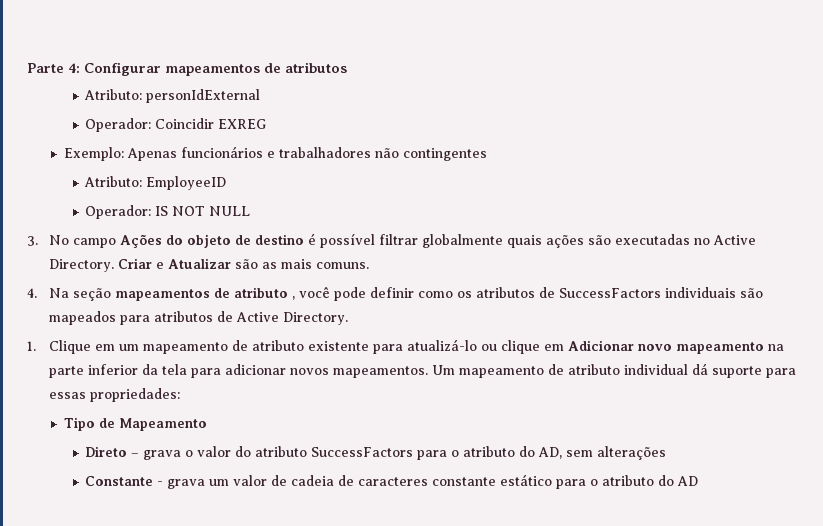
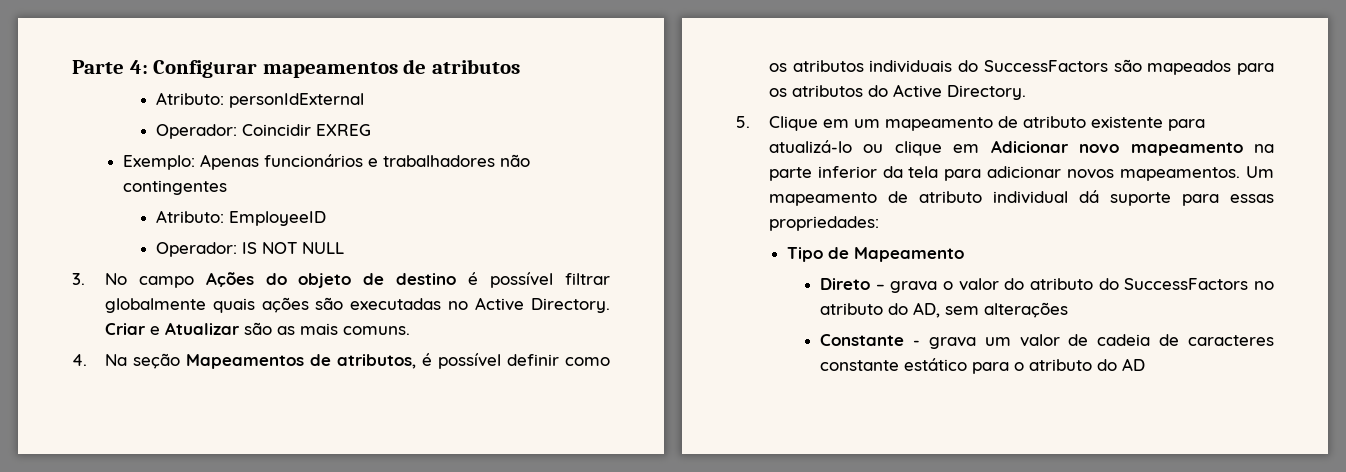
[114,286,763,301] [48,311,233,325] mapeamentos de atributo , você pode definir como os atributos de SuccessFactors individuais são mapeados para atributos de -> [185,353,610,369] [768,59,1274,75] [768,85,888,97] Mapeamentos de atributos, é possível definir como os atributos individuais do SuccessFactors são mapeados para os atributos do
[27,341,36,351] 1. -> [736,116,750,128] 5.
[311,447,460,460] SuccessFactors para o -> [1098,278,1274,290] do SuccessFactors no

